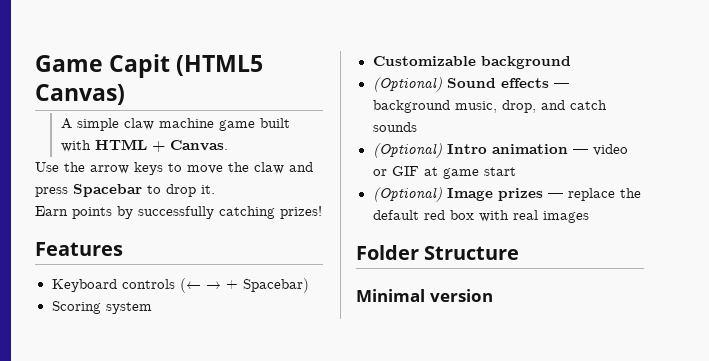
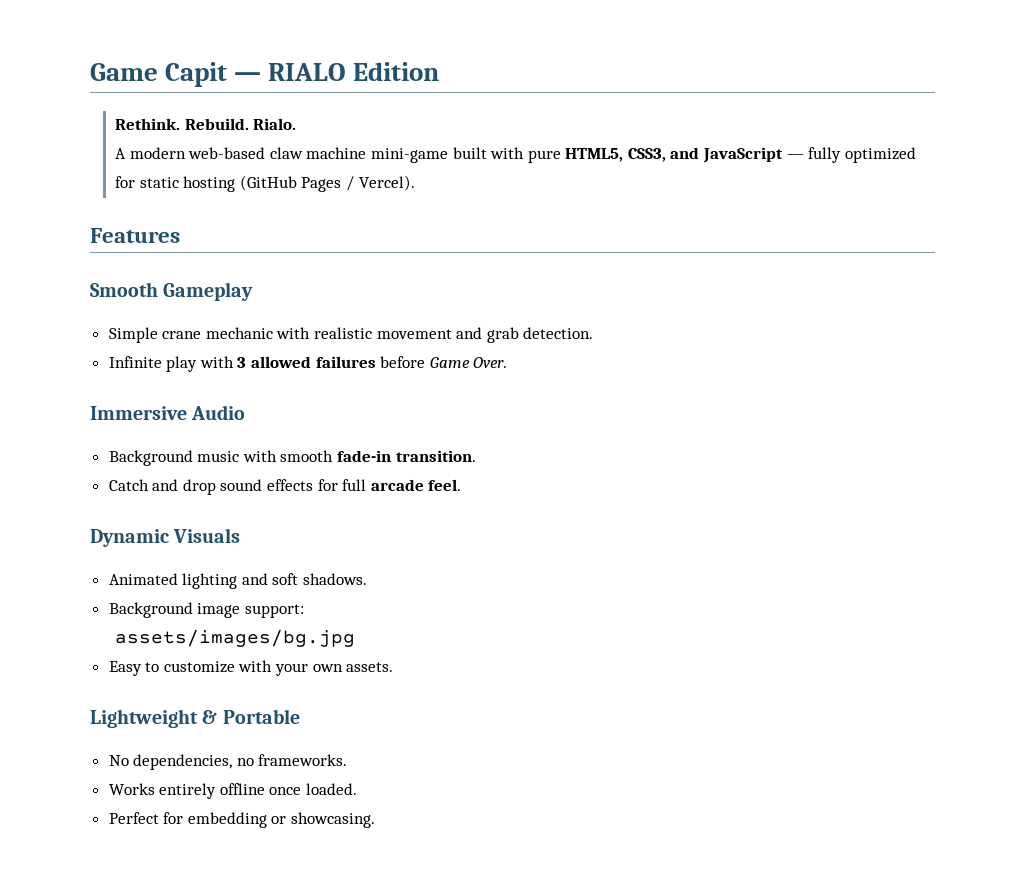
[176,55,264,76] [35,84,125,105] (HTML5 Canvas) -> [234,62,439,81] [114,118,297,130] — RIALO Edition // Rethink. Rebuild. Rialo.
[76,118,119,131] simple -> [129,147,266,159] modern web-based
[218,120,255,131] game -> [370,148,448,163] mini-game
[94,139,228,152] [35,162,313,175] [35,184,215,197] [35,206,322,219] [35,242,123,256] [51,278,309,293] [51,301,152,314] [372,56,571,69] [372,77,569,92] [372,100,607,113] [372,122,417,132] [372,143,628,158] [372,166,516,179] [372,187,641,202] [372,210,589,223] [356,245,520,260] [356,289,493,302] HTML + Canvas. // Use the arrow keys to move the claw and press Spacebar to drop it. // Earn points by successfully catching prizes! // Features // Keyboard controls (← → + Spacebar) // Scoring system // Customizable background // (Optional) Sound effects — background music, drop, and catch sounds // (Optional) Intro animation — video or GIF at game start // (Optional) Image prizes — replace the default red box with real images // Folder Structure // Minimal version -> [527,147,916,163] [114,175,415,192] [90,228,180,243] [90,282,254,301] [108,327,594,343] [108,356,508,372] [90,405,246,420] [108,450,476,466] [108,479,462,495] [90,528,241,547] [108,573,368,589] [108,602,304,618] [114,629,355,647] [108,660,394,676] [90,709,300,728] [108,754,348,770] [108,783,358,799] [108,812,376,828] pure HTML5, CSS3, and JavaScript — fully optimized for static hosting (GitHub Pages / Vercel). // Features // Smooth Gameplay // Simple crane mechanic with realistic movement and grab detection. // Infinite play with 3 allowed failures before Game Over. // Immersive Audio // Background music with smooth fade-in transition. // Catch and drop sound effects for full arcade feel. // Dynamic Visuals // Animated lighting and soft shadows. // Background image support: // assets/images/bg.jpg // Easy to customize with your own assets. // Lightweight & Portable // No dependencies, no frameworks. // Works entirely offline once loaded. // Perfect for embedding or showcasing.

